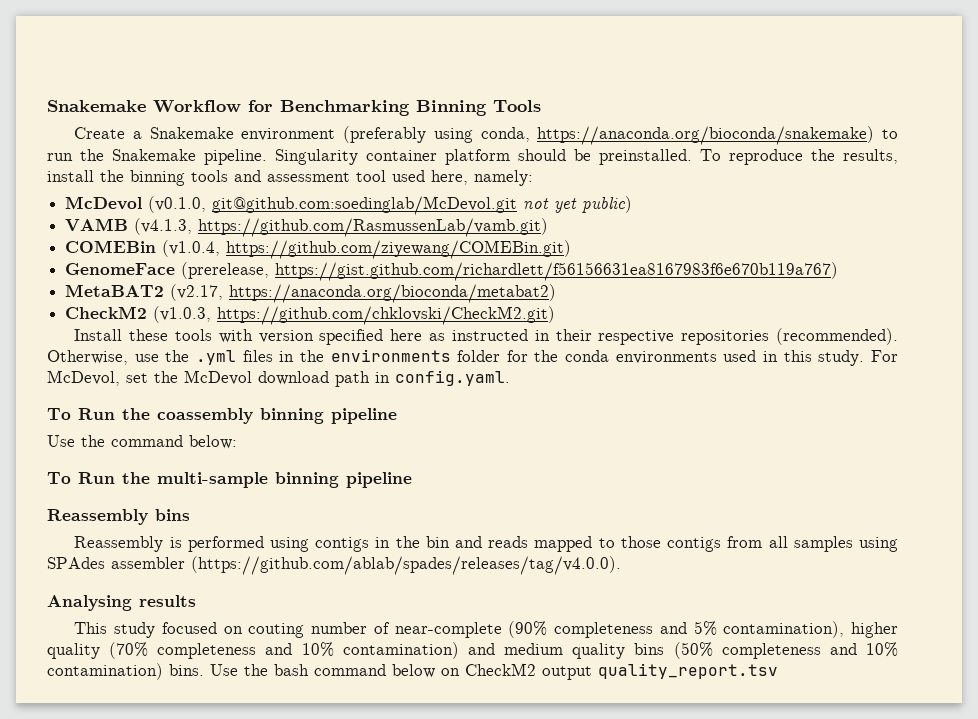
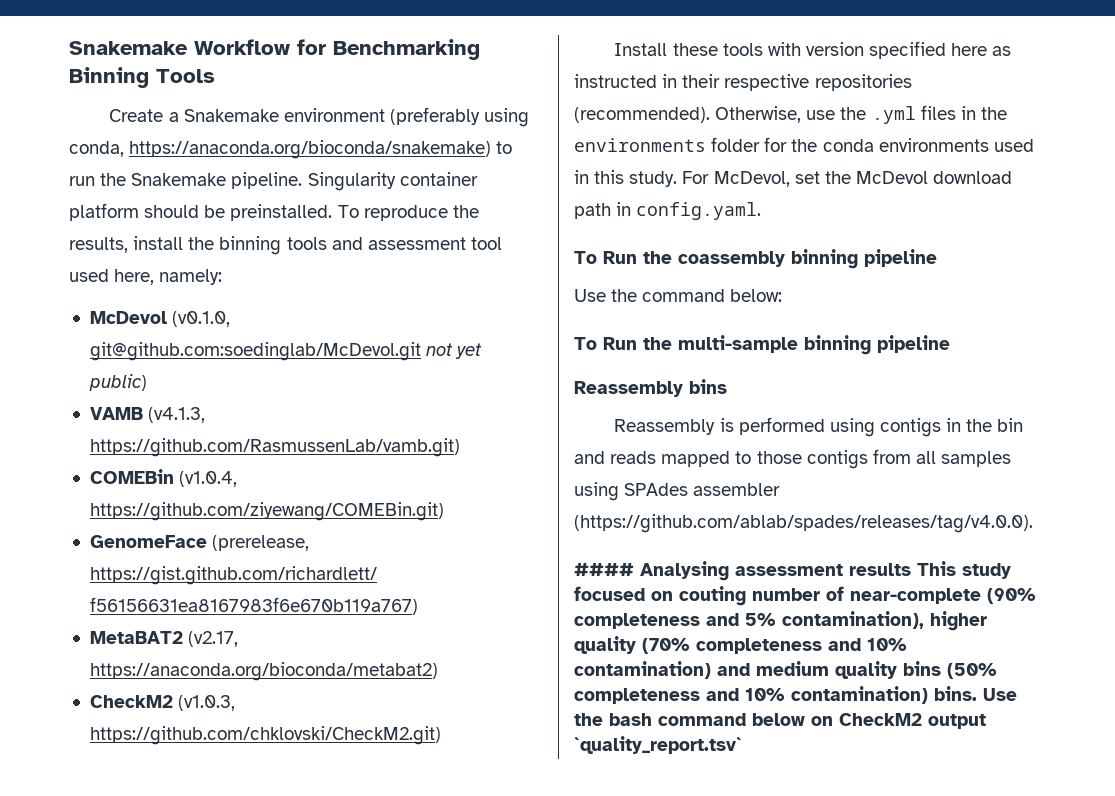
[47,595,132,611] Analysing -> [574,561,843,581] #### Analysing assessment
(196, 601) // -> (911, 569) none
[598,663,778,679] quality_report.tsv -> [574,736,742,754] `quality_report.tsv`

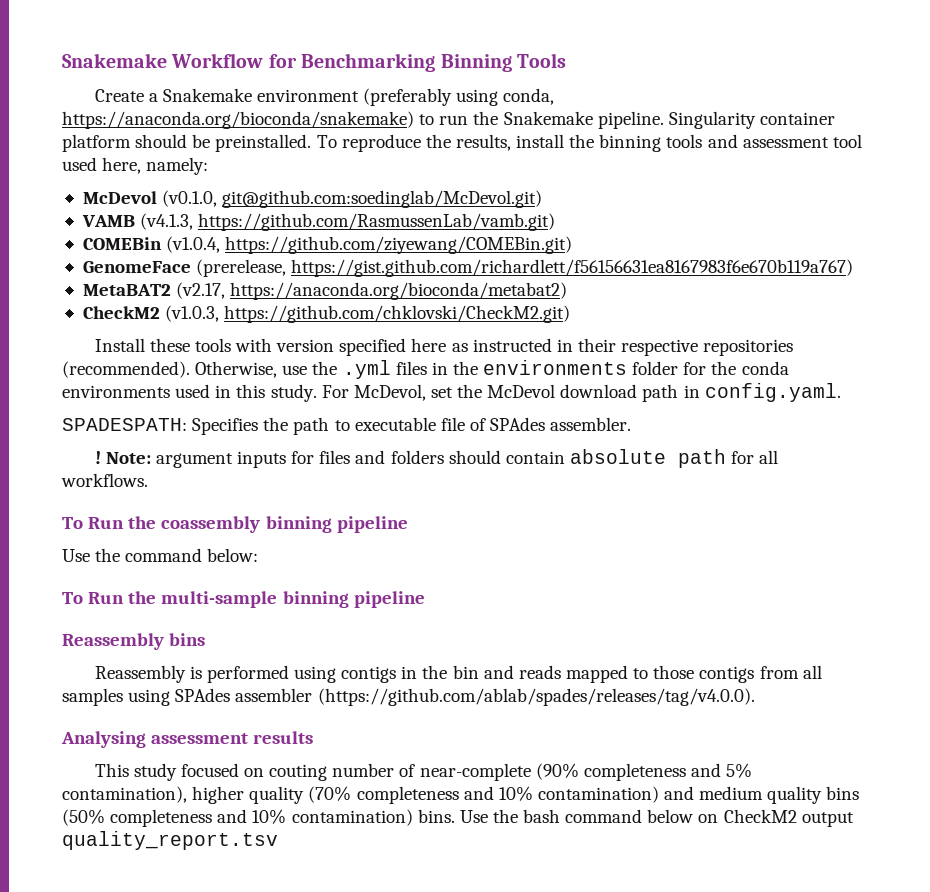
[89,342,483,361] [88,374,147,391] git@github.com:soedinglab/McDevol.git not yet public) -> [222,190,543,208] git@github.com:soedinglab/McDevol.git)
(762, 211) none -> [62,417,632,435] [94,449,779,468] [61,473,148,487] // SPADESPATH: Specifies the path to executable file of SPAdes assembler. // ! Note: argument inputs for files and folders should contain absolute path for all workflows.
[574,563,634,576] #### -> (755, 697) none
(911, 569) none -> (314, 737) //
[574,736,742,754] `quality_report.tsv` -> [62,831,278,850] quality_report.tsv

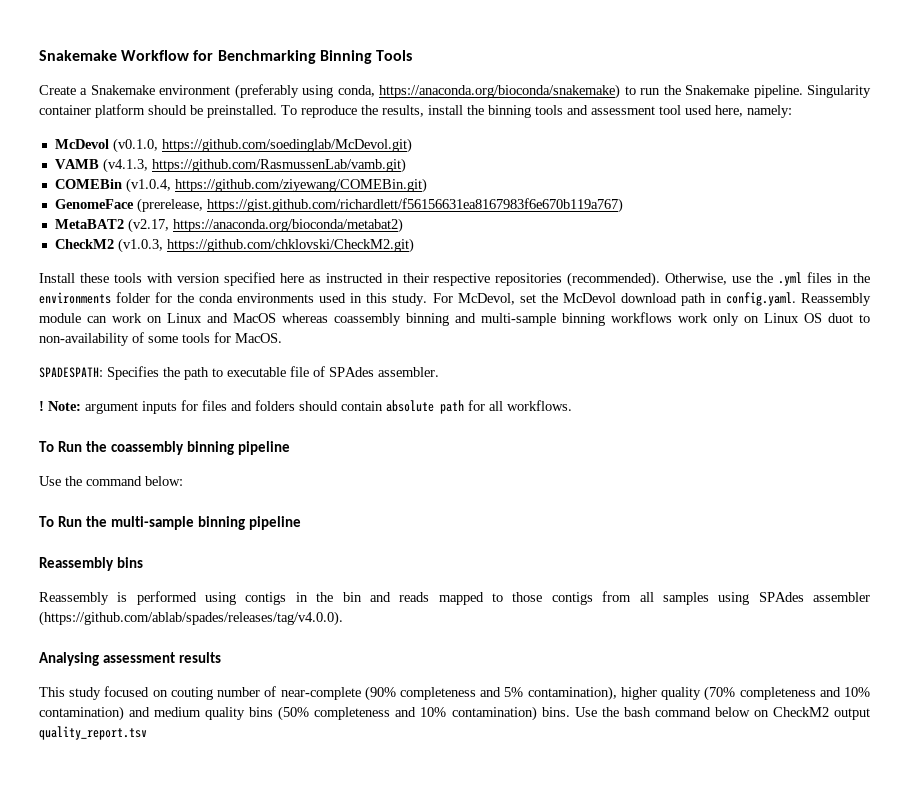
[222,190,543,208] git@github.com:soedinglab/McDevol.git) -> [161,138,412,153] https://github.com/soedinglab/McDevol.git)
(841, 392) none -> [801,293,871,306] [39,312,870,326] [39,332,282,346] Reassembly module can work on Linux and MacOS whereas coassembly binning and multi-sample binning workflows work only on Linux OS duot to non-availability of some tools for MacOS.

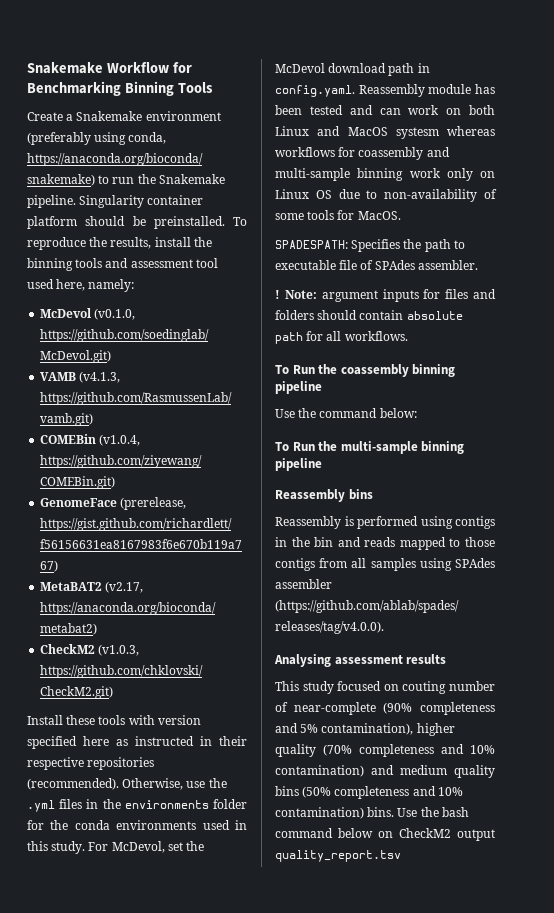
(81, 318) none -> [475,84,495,94] [275,105,373,115] has been tested and
(162, 319) none -> [469,105,495,115] both
[282,313,449,326] whereas coassembly binning -> [395,126,495,139] [275,147,424,160] systesm whereas workflows for coassembly
[611,312,672,323] workflows -> (404, 174) none
[828,313,853,323] duot -> [338,189,360,199] due

